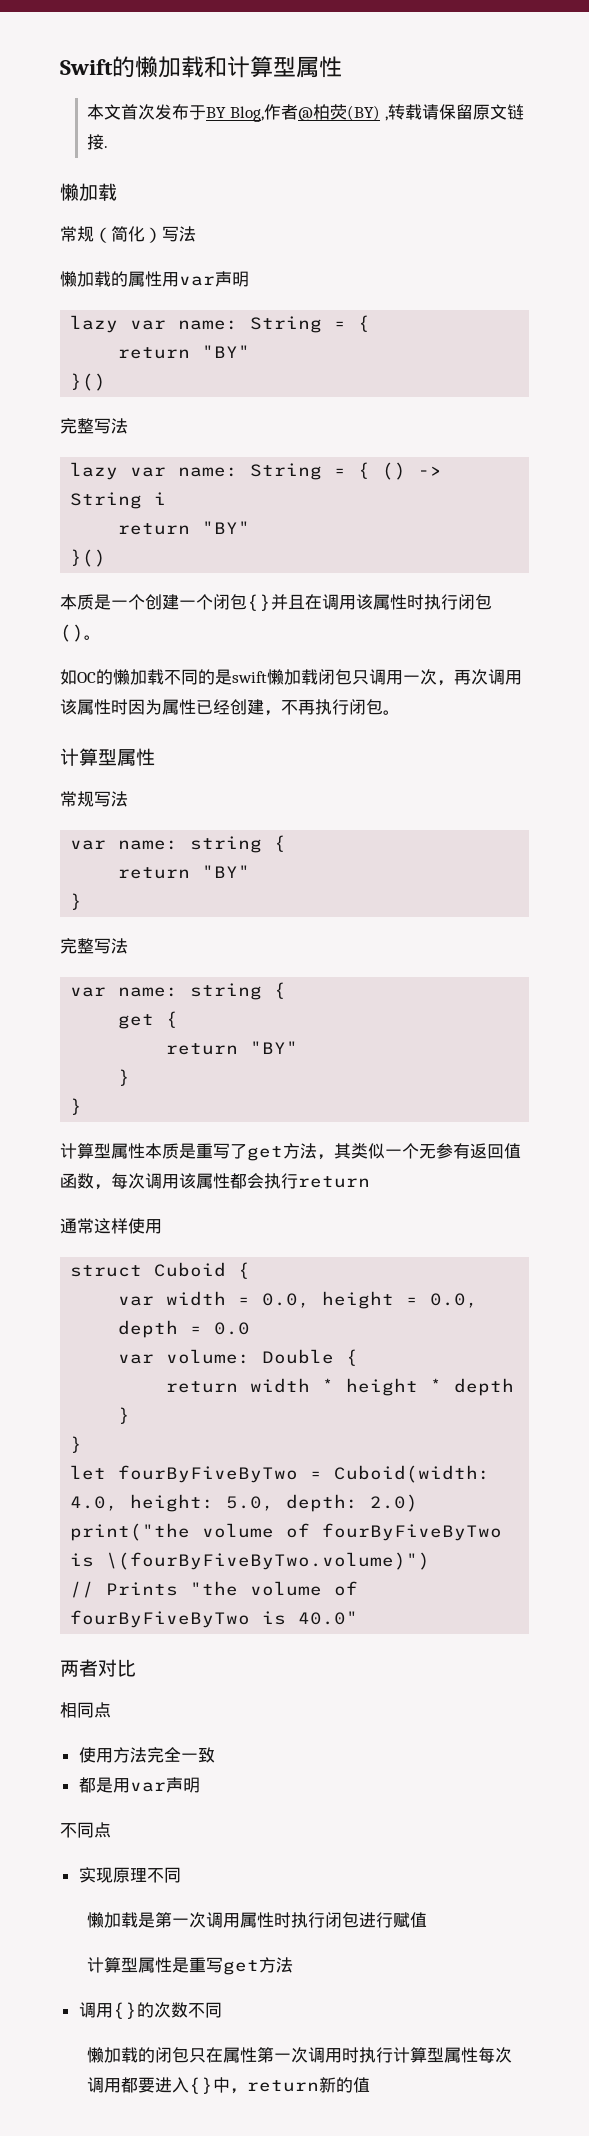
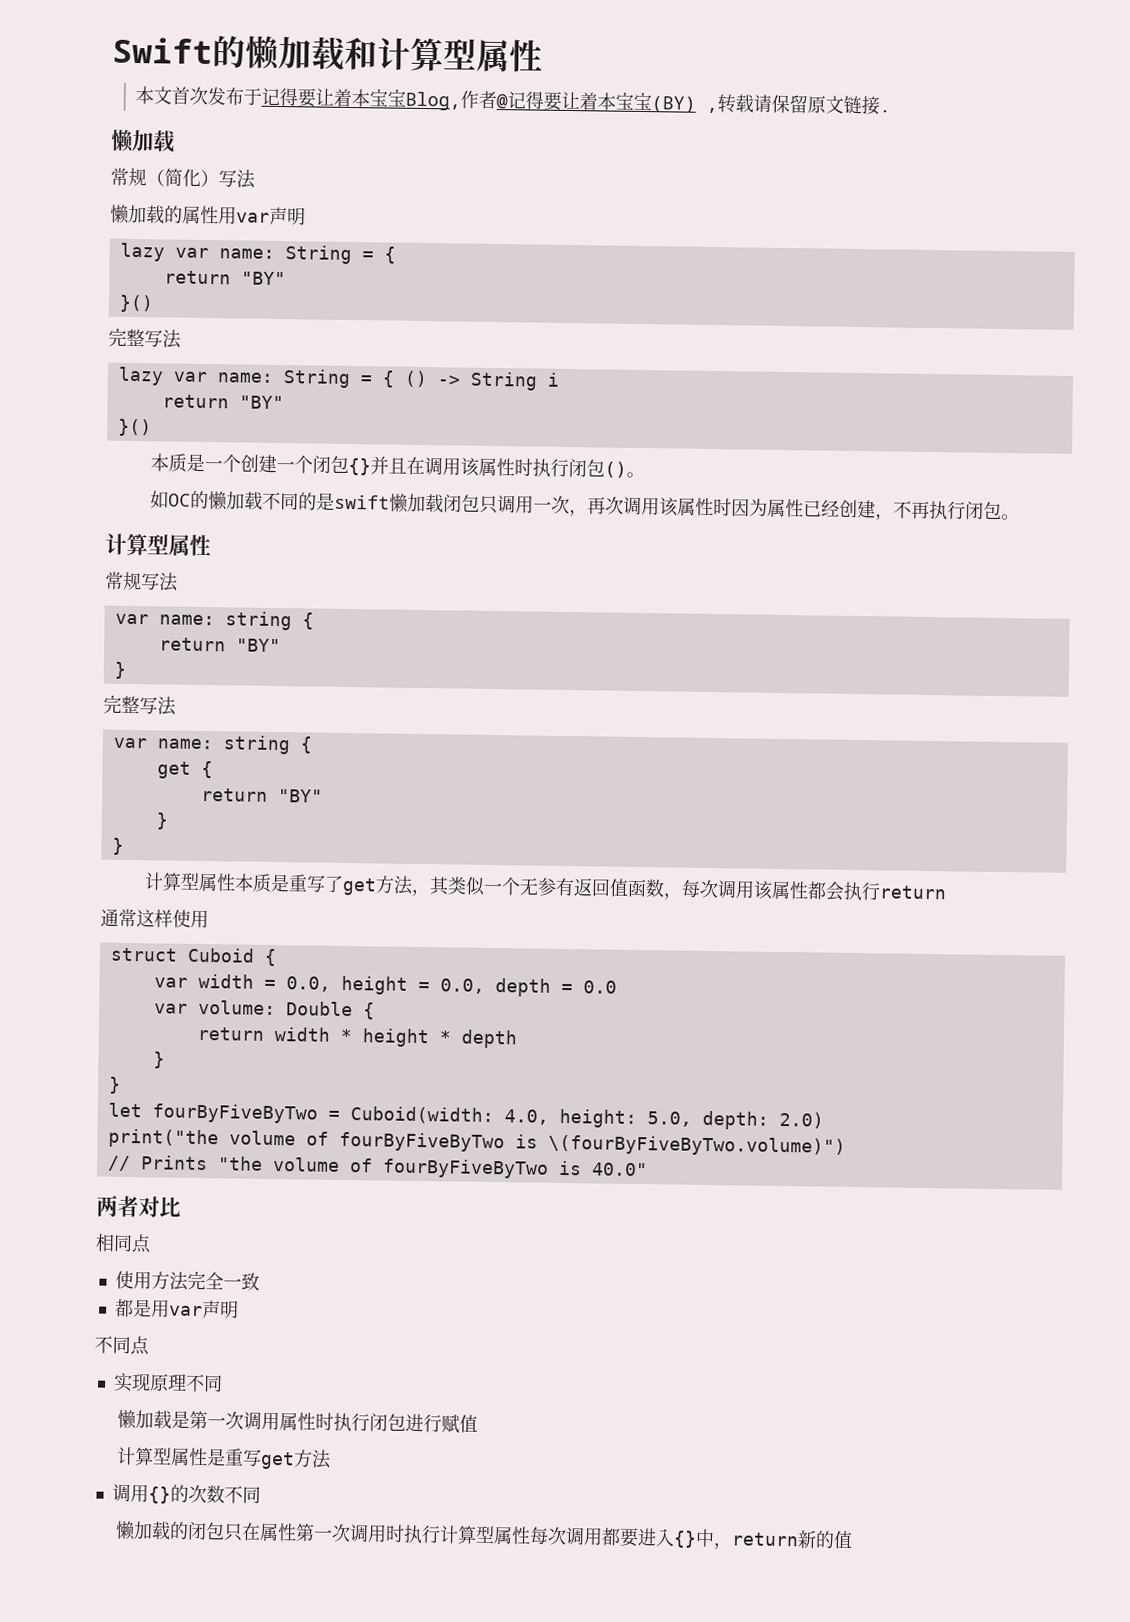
[206,104,347,122] BY Blog,作者@柏荧 -> [261,87,653,111] 记得要让着本宝宝Blog,作者@记得要让着本宝宝

